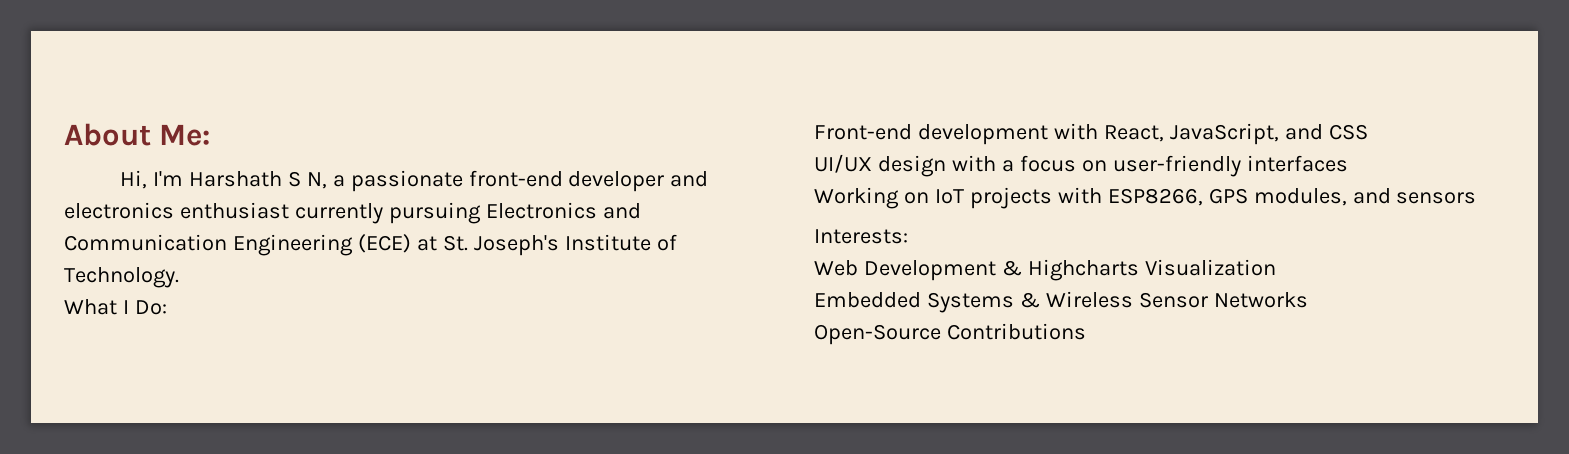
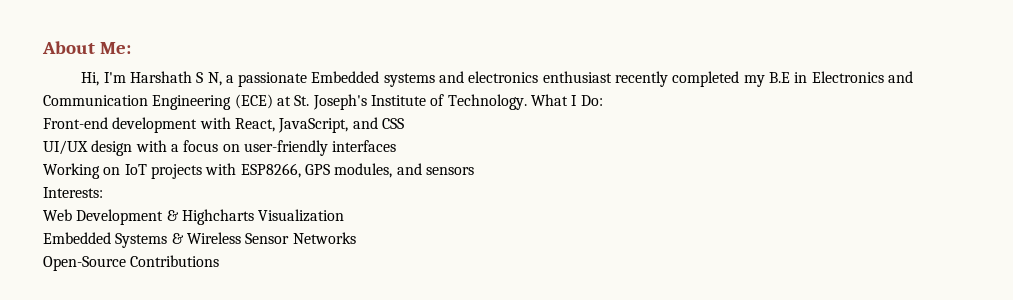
[468,170,665,192] front-end developer -> [311,71,435,87] Embedded systems
[294,202,481,224] currently pursuing -> [615,71,808,87] recently completed my B.E in
(179, 277) // -> (527, 102) none

